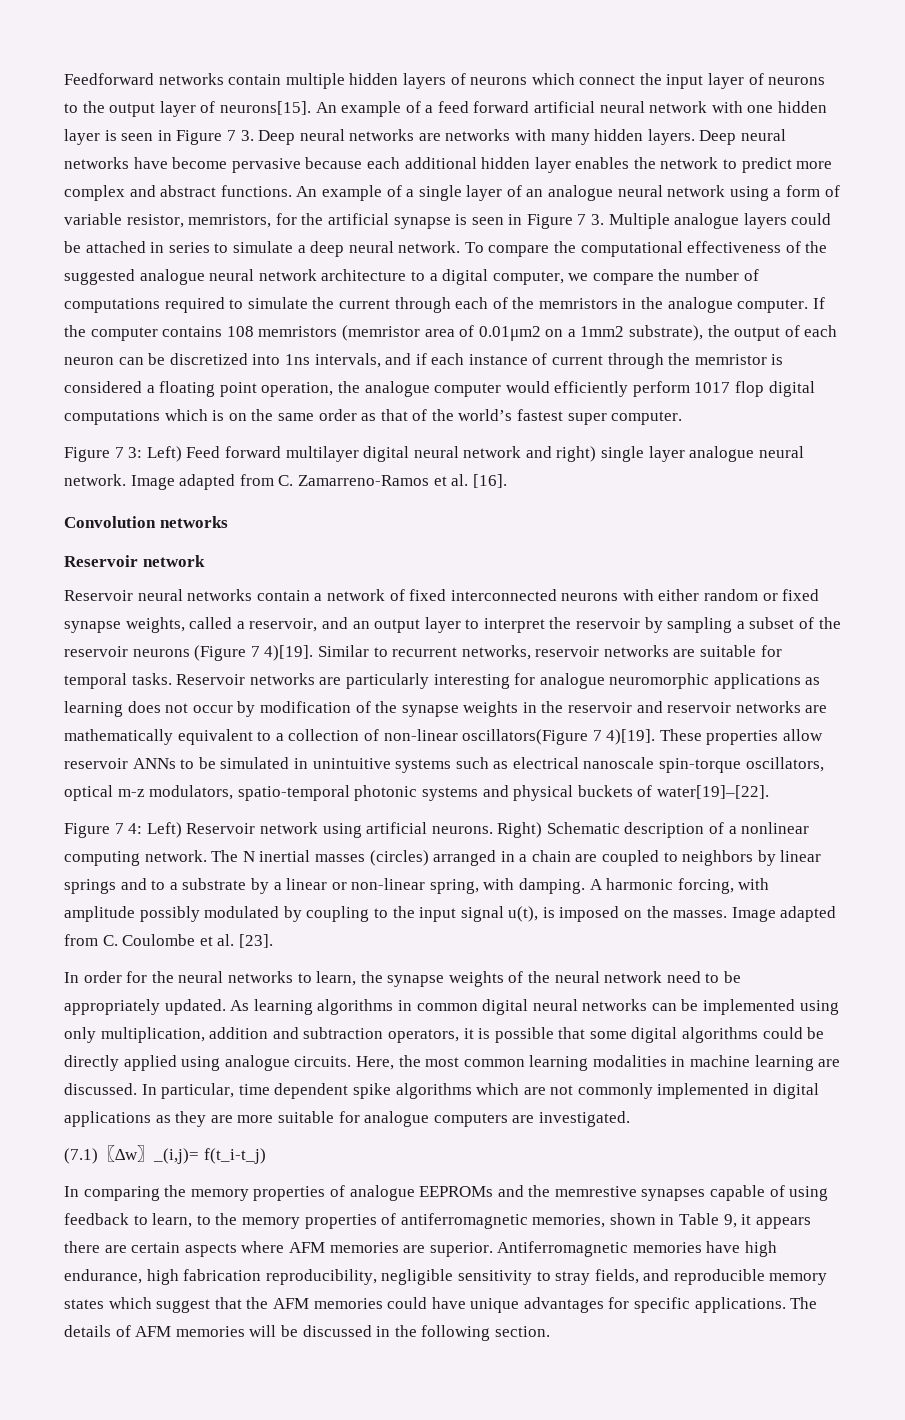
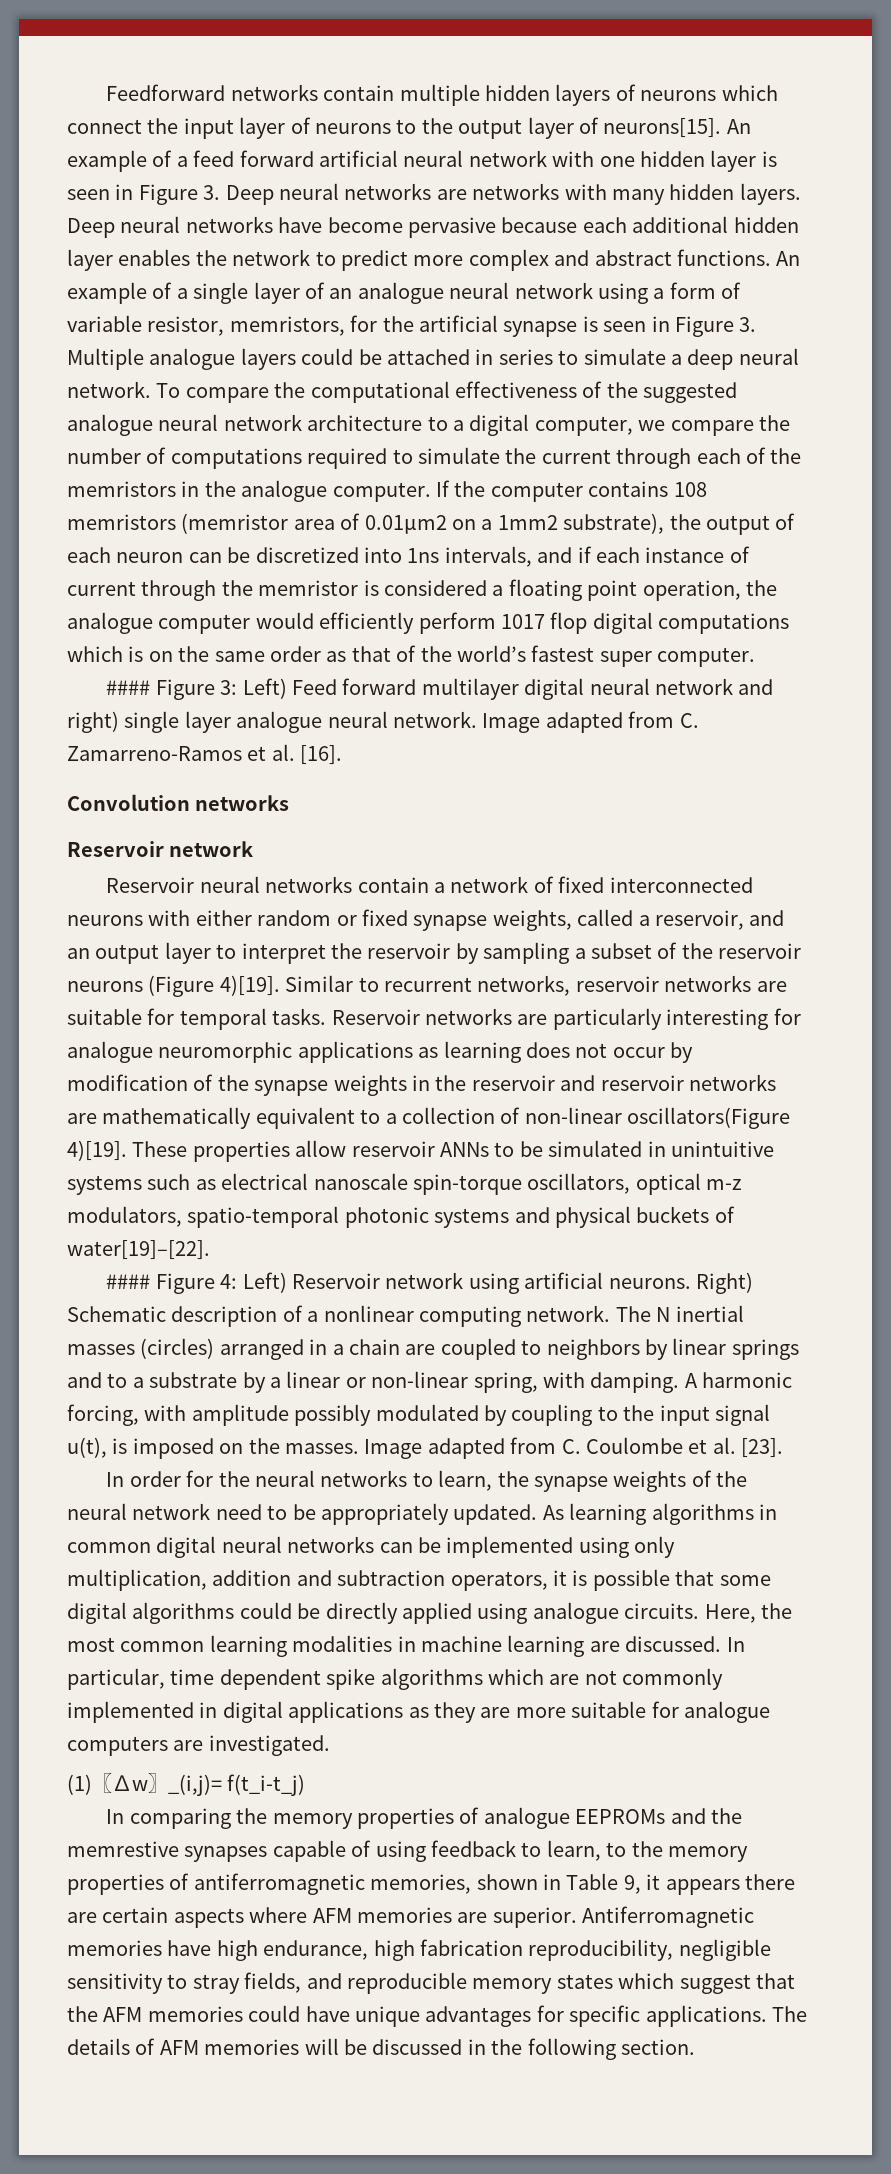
[226,130,236,141] 7 -> (198, 194) none
[577,214,587,225] 7 -> (734, 326) none
[64,447,124,462] Figure 7 -> [106,679,215,700] #### Figure
[250,646,260,657] 7 -> (215, 986) none
[592,730,602,741] 7 -> (791, 1118) none
[64,823,124,838] Figure 7 -> [106,1273,215,1294] #### Figure
[64,1148,98,1164] (7.1) -> [67,1774,92,1795] (1)

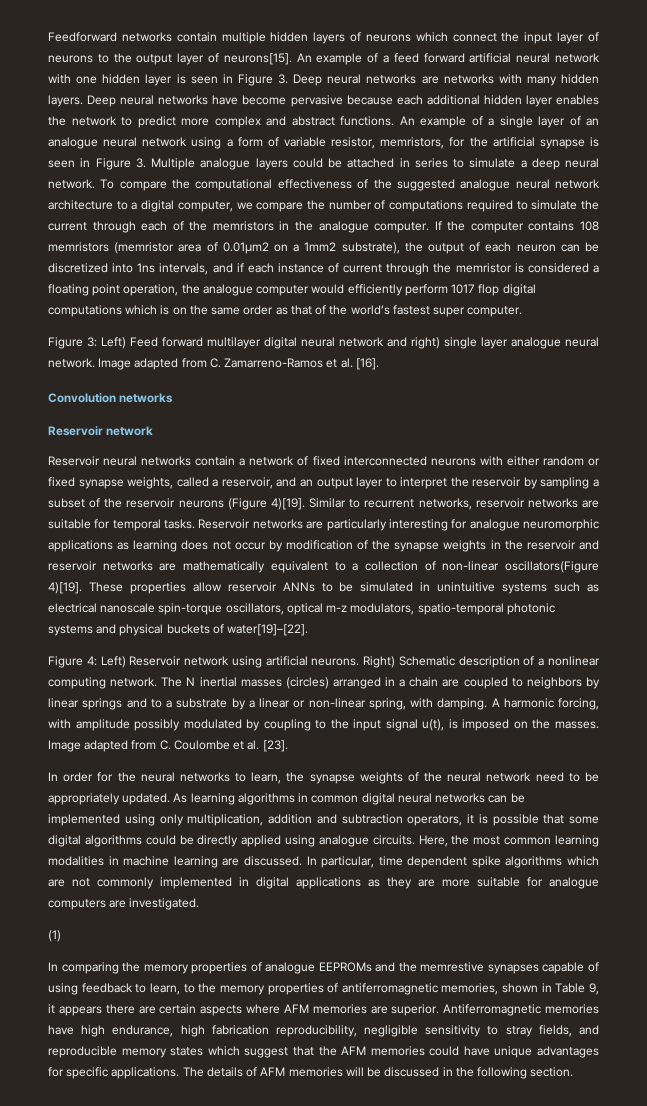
[106,680,151,695] #### -> (523, 311) none
[106,1274,151,1289] #### -> (309, 630) none
[92,1773,306,1796] 〖∆w〗_(i,j)= f(t_i-t_j) -> (61, 936) none

